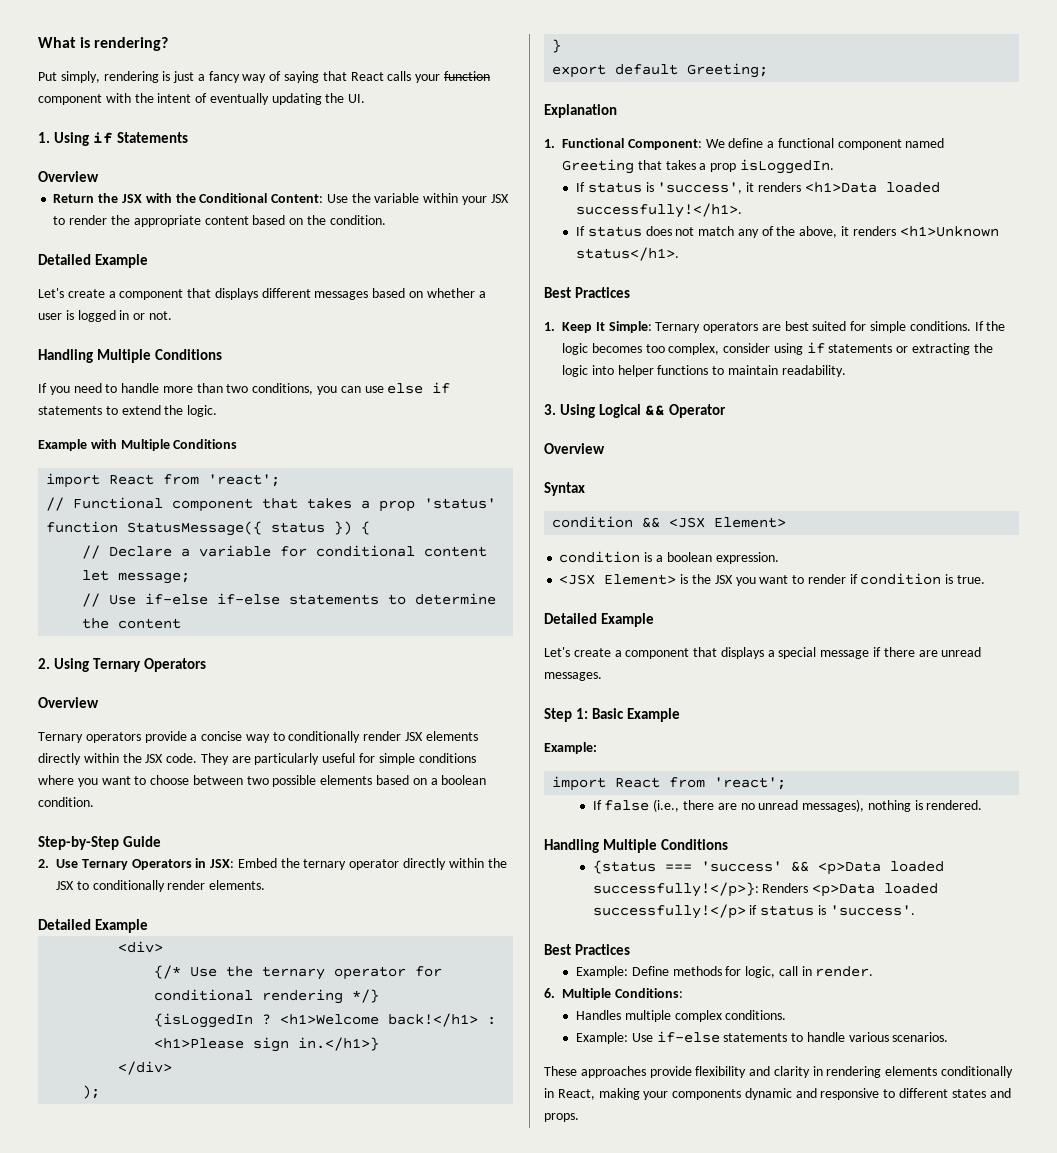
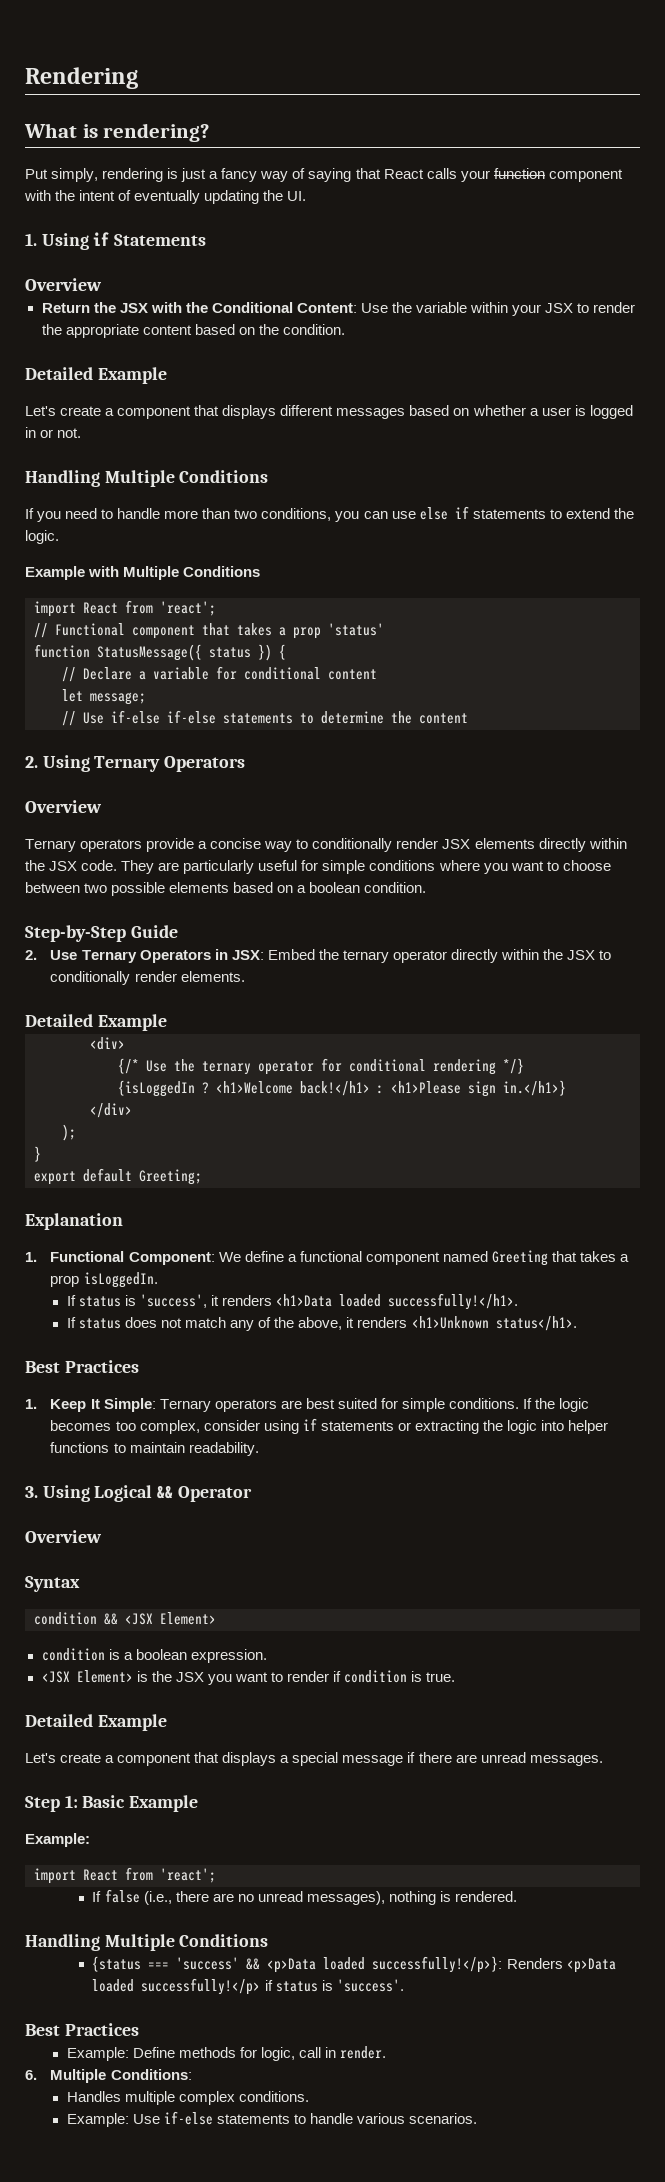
(38, 42) none -> [25,67,138,89] Rendering //
[544,1066,1014,1078] [544,1088,1011,1100] [544,1113,579,1122] // These approaches provide flexibility and clarity in rendering elements conditionally in React, making your components dynamic and responsive to different states and props. -> (478, 2118) none

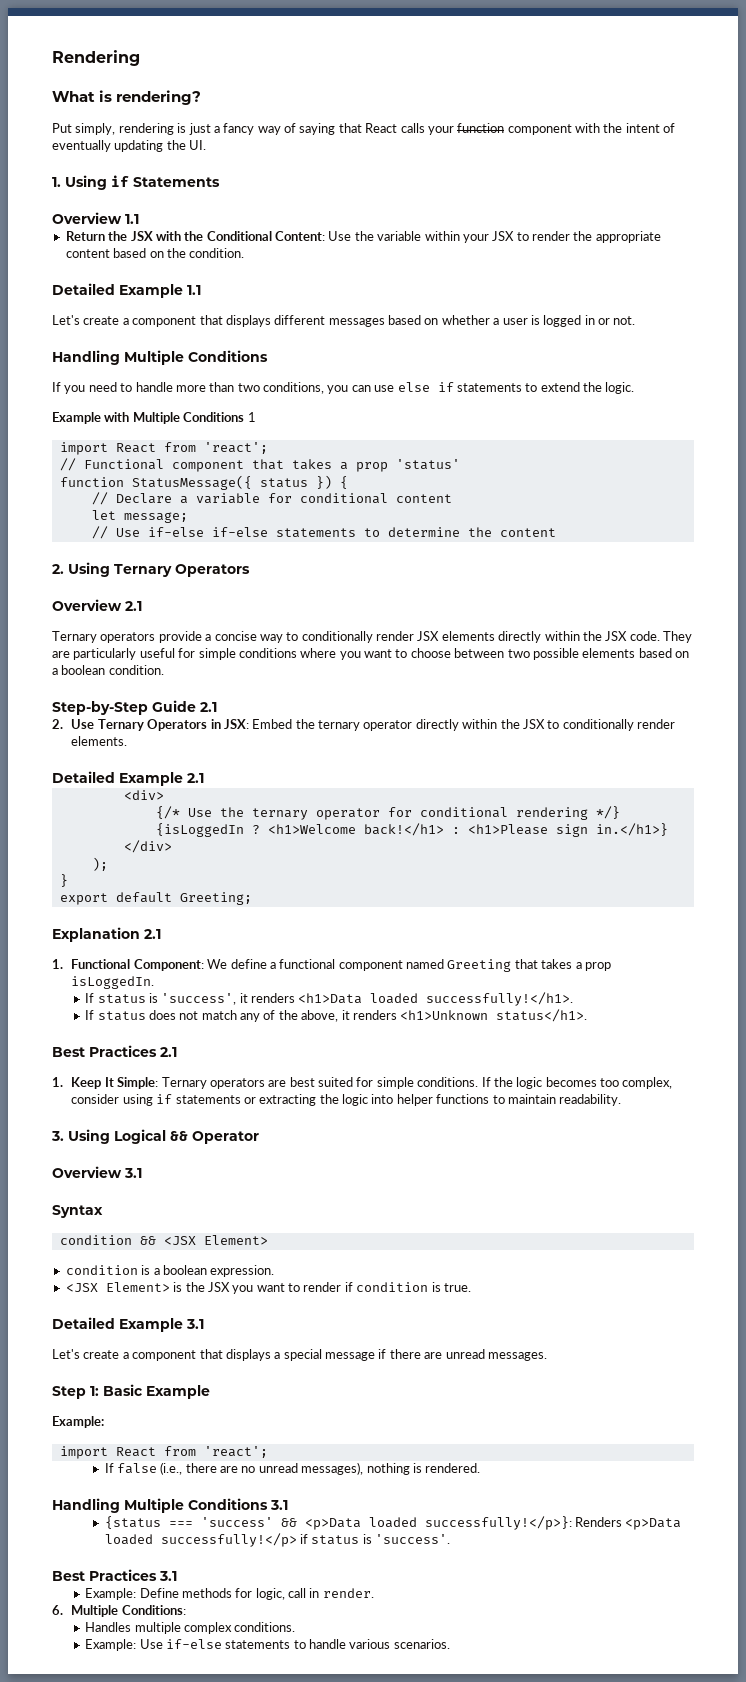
(102, 284) none -> [125,214,139,224] 1.1
(167, 375) none -> [187,285,201,295] 1.1
(261, 571) none -> [247,412,256,422] 1
(102, 806) none -> [125,601,142,611] 2.1
(178, 931) none -> [200,702,217,712] 2.1
(167, 1022) none -> [187,773,204,783] 2.1
(123, 1221) none -> [144,929,161,939] 2.1
(139, 1366) none -> [160,1047,177,1057] 2.1
(102, 1536) none -> [124,1168,142,1178] 3.1
(167, 1722) none -> [186,1319,204,1329] 3.1
(269, 1940) none -> [270,1500,288,1510] 3.1
(139, 2029) none -> [159,1571,177,1581] 3.1

